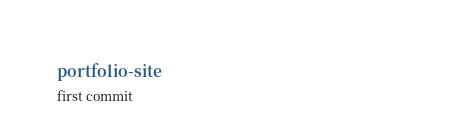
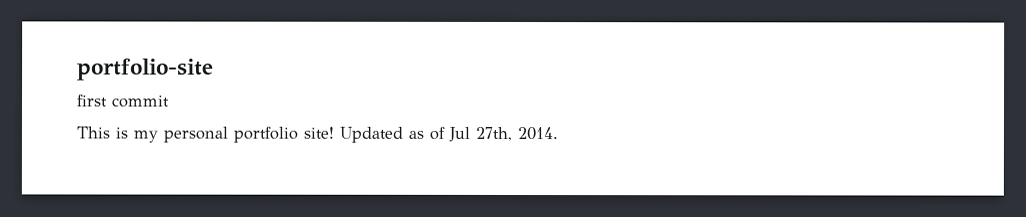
(134, 96) none -> [76,126,558,143] // This is my personal portfolio site! Updated as of Jul 27th, 2014.

